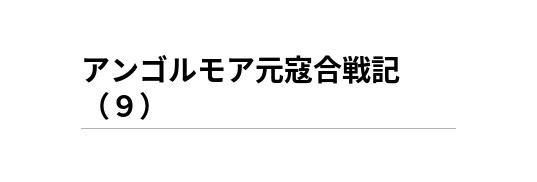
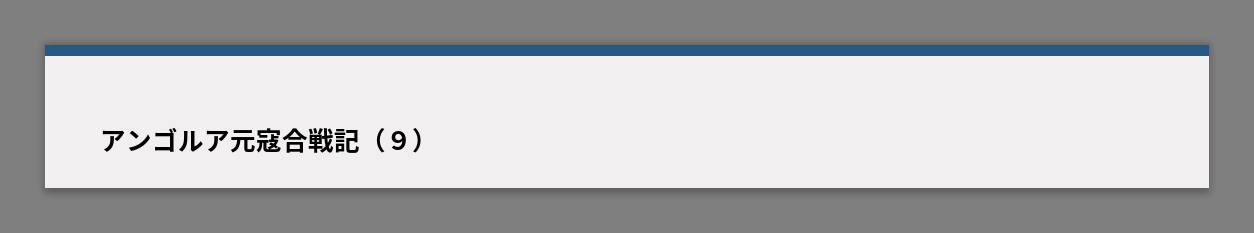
[197,58,226,82] モ -> (204, 141) none

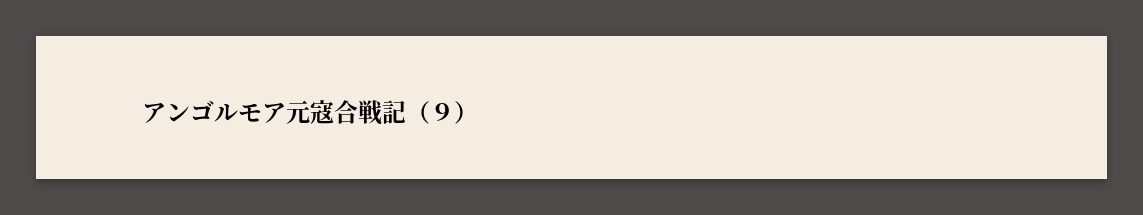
(204, 141) none -> [238,103,262,122] モ

